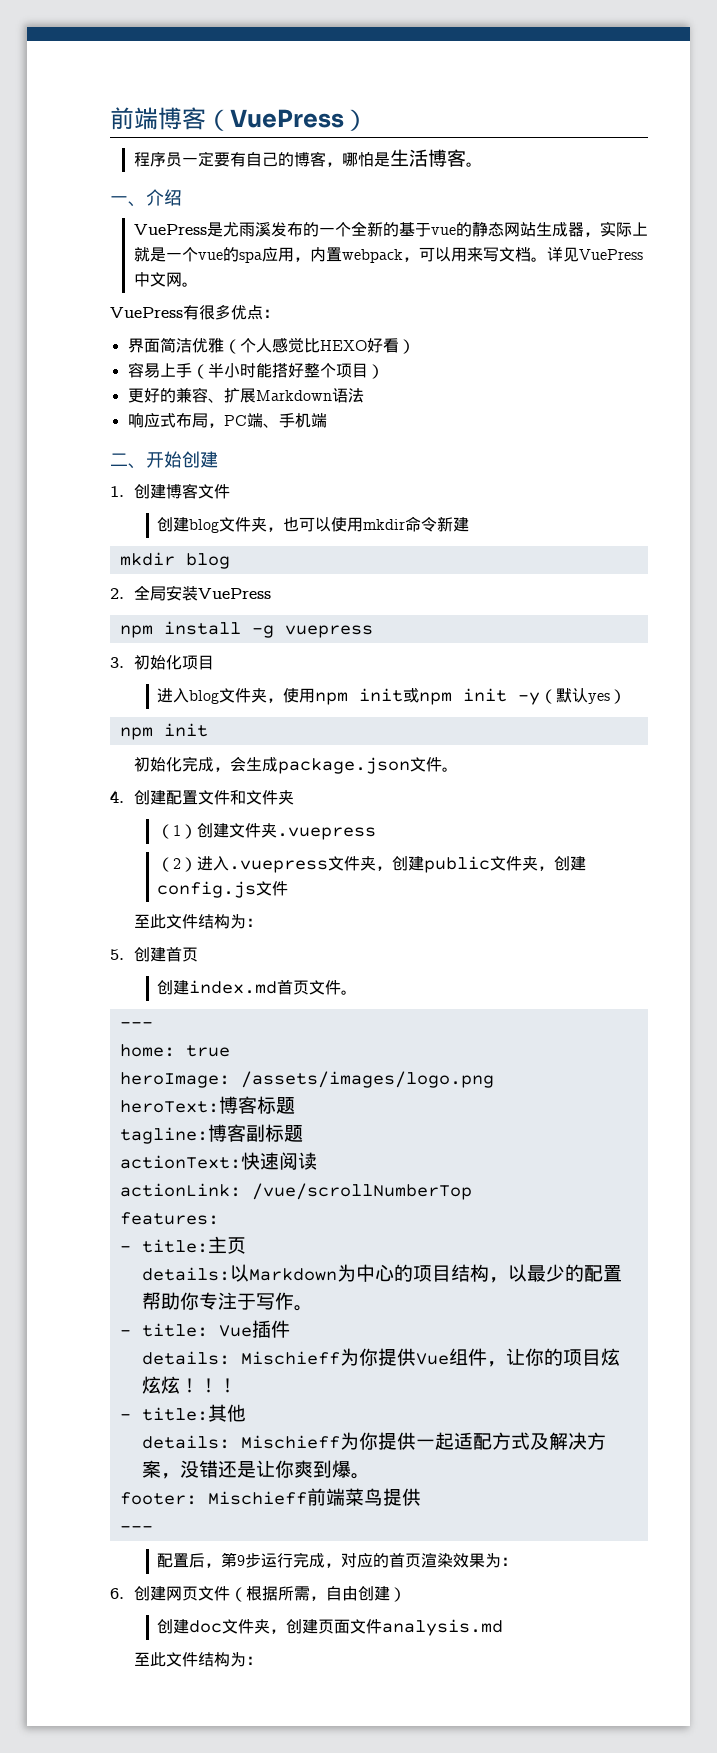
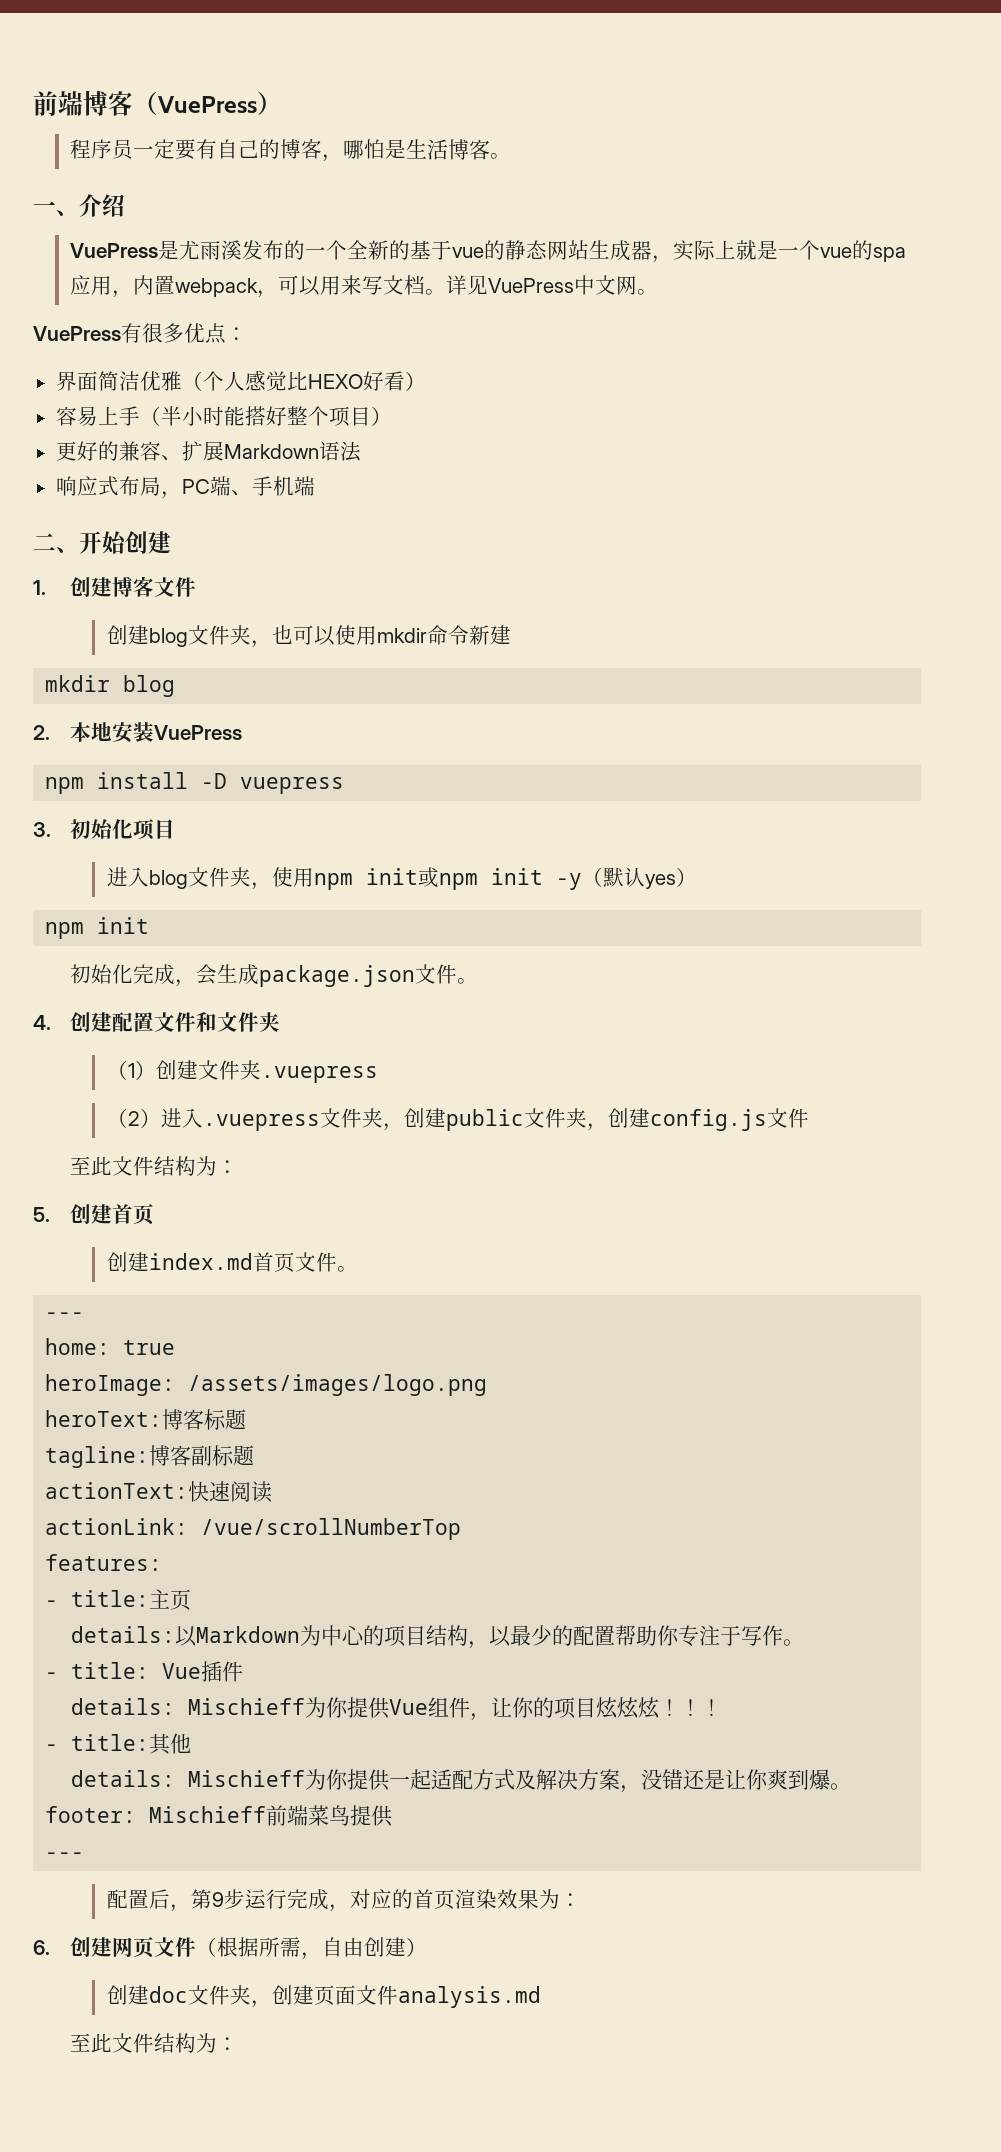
[133,585,166,601] 全局 -> [69,722,112,742] 本地
[251,625,274,638] -g -> [201,773,228,789] -D

